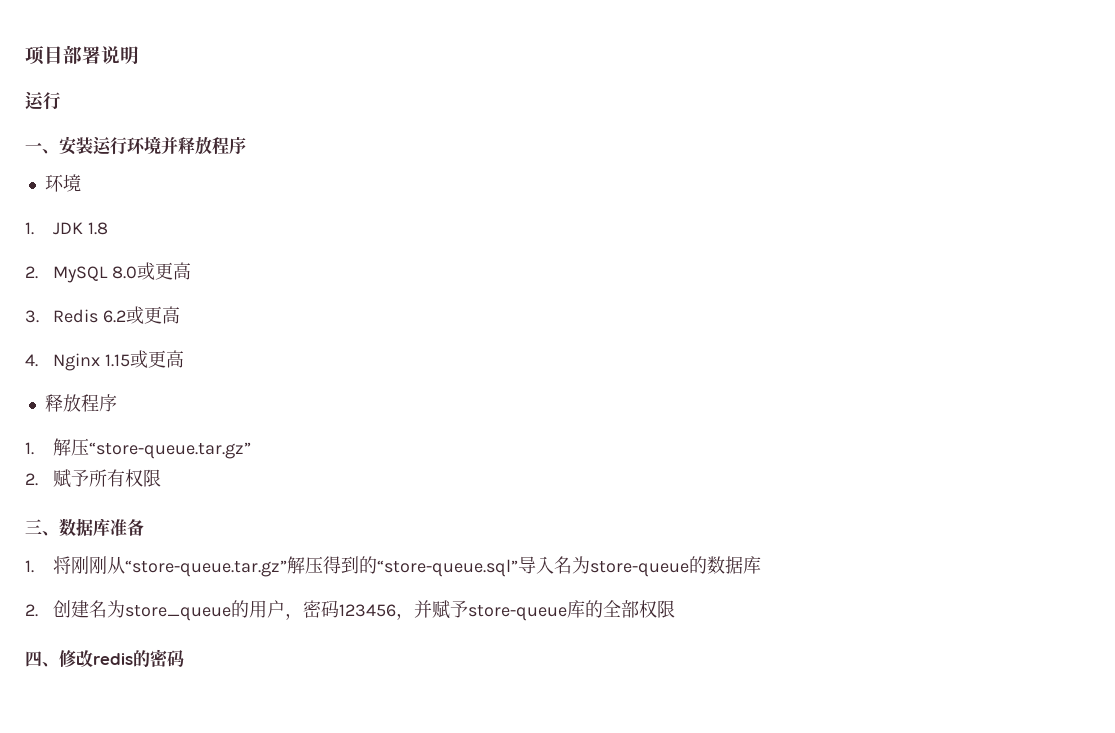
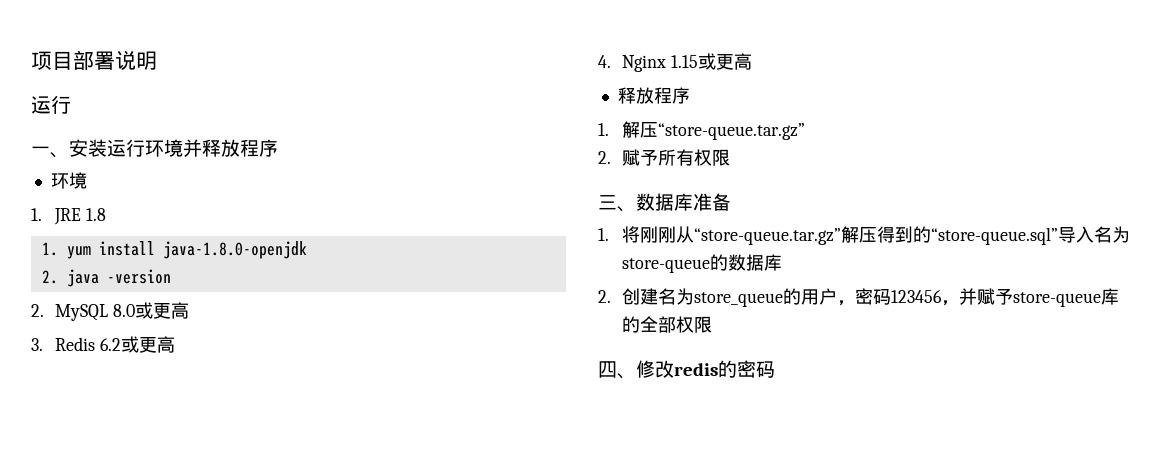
[53,222,84,235] JDK -> [53,208,81,225] JRE
(109, 228) none -> [41,241,307,259] [41,269,171,287] // 1. yum install java-1.8.0-openjdk // 2. java -version

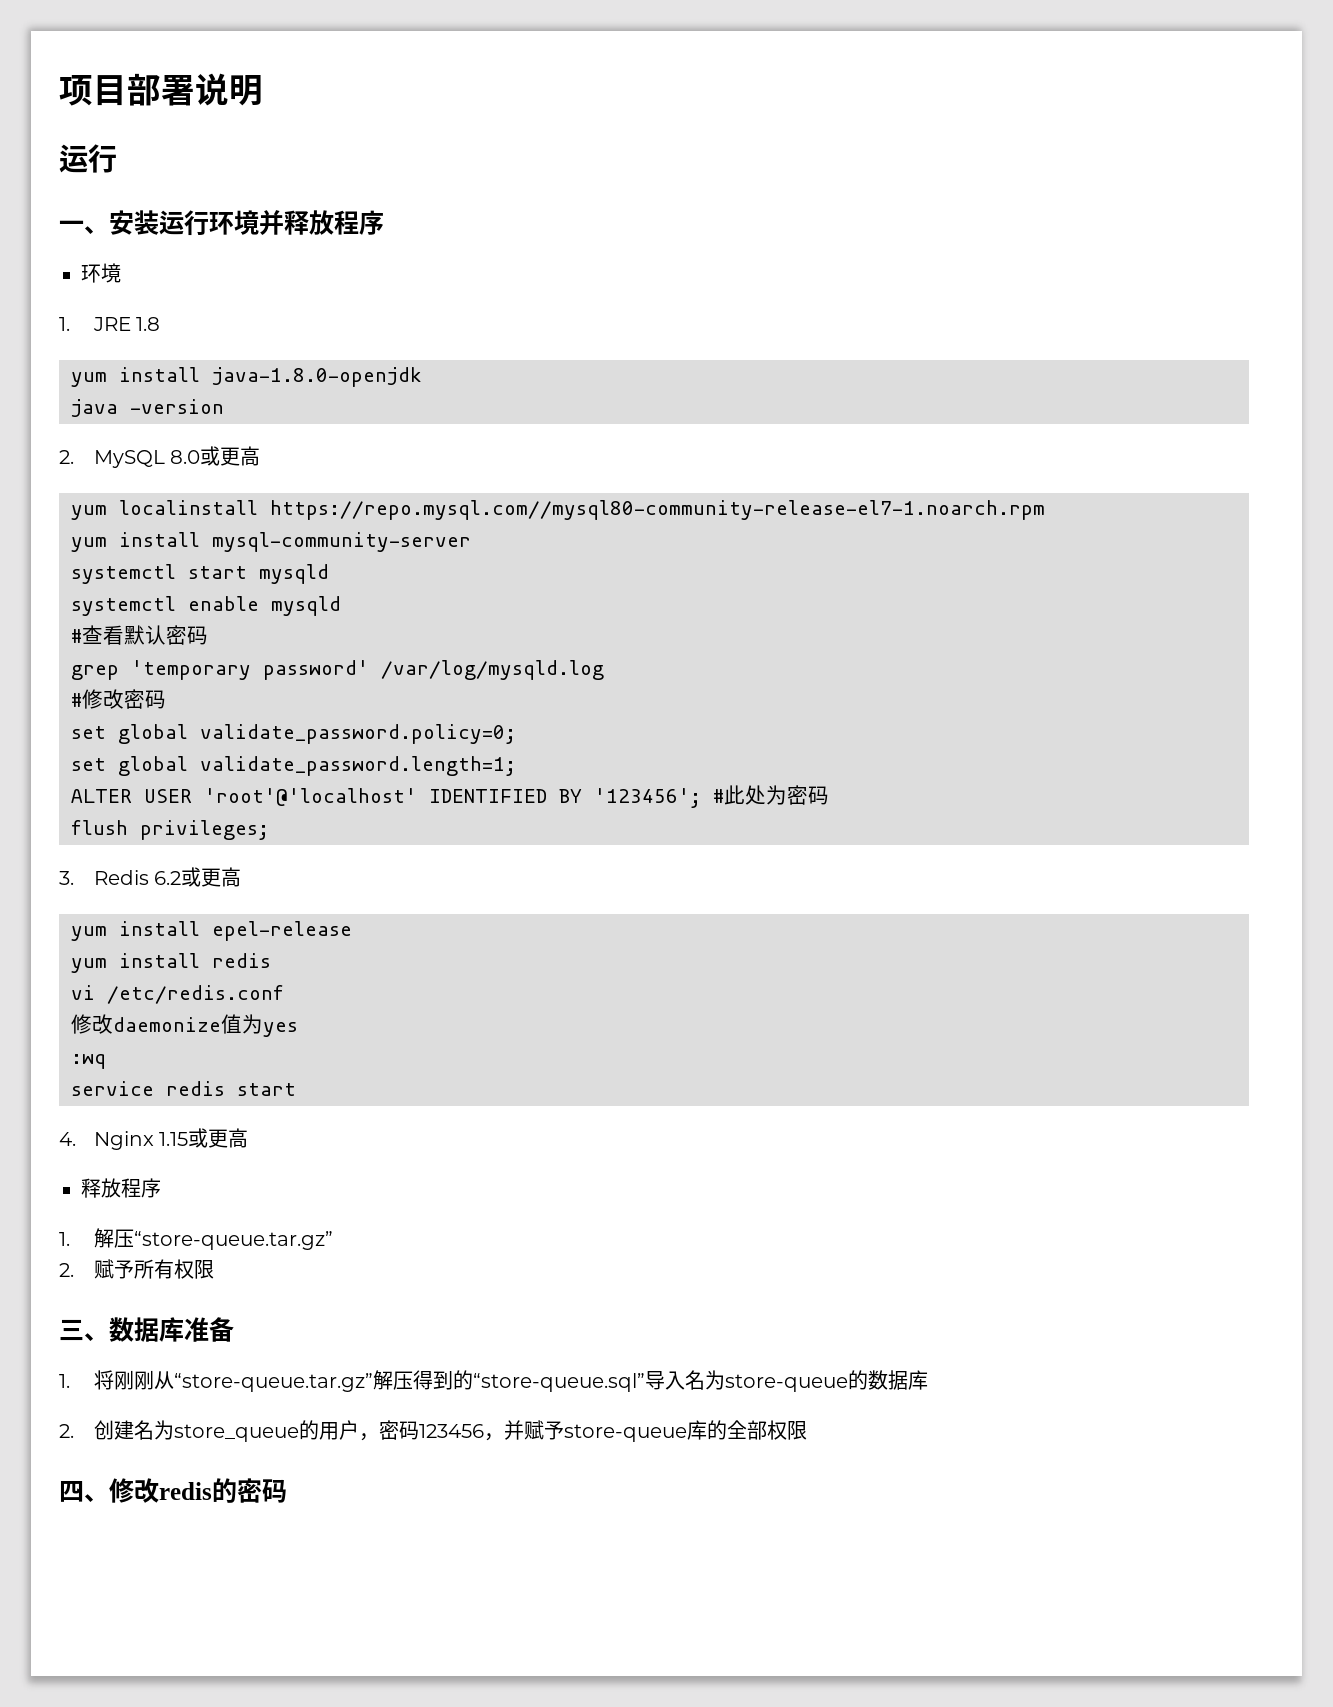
[41,242,58,256] 1. -> (161, 324) none
[41,270,58,284] 2. -> (422, 377) none
(189, 310) none -> [71,500,1045,520] [71,532,471,552] [71,564,329,584] [71,596,341,616] [71,625,208,645] [71,660,604,680] [71,689,166,709] [71,724,516,744] [71,756,516,776] [71,785,829,808] [71,820,269,840] // yum localinstall https://repo.mysql.com//mysql80-community-release-el7-1.noarch.rpm // yum install mysql-community-server // systemctl start mysqld // systemctl enable mysqld // #查看默认密码 // grep 'temporary password' /var/log/mysqld.log // #修改密码 // set global validate_password.policy=0; // set global validate_password.length=1; // ALTER USER 'root'@'localhost' IDENTIFIED BY '123456'; #此处为密码 // flush privileges;
(175, 344) none -> [71,921,352,941] [71,953,271,973] [71,985,284,1004] [71,1014,298,1037] [71,1054,106,1069] [71,1081,296,1096] // yum install epel-release // yum install redis // vi /etc/redis.conf // 修改daemonize值为yes // :wq // service redis start

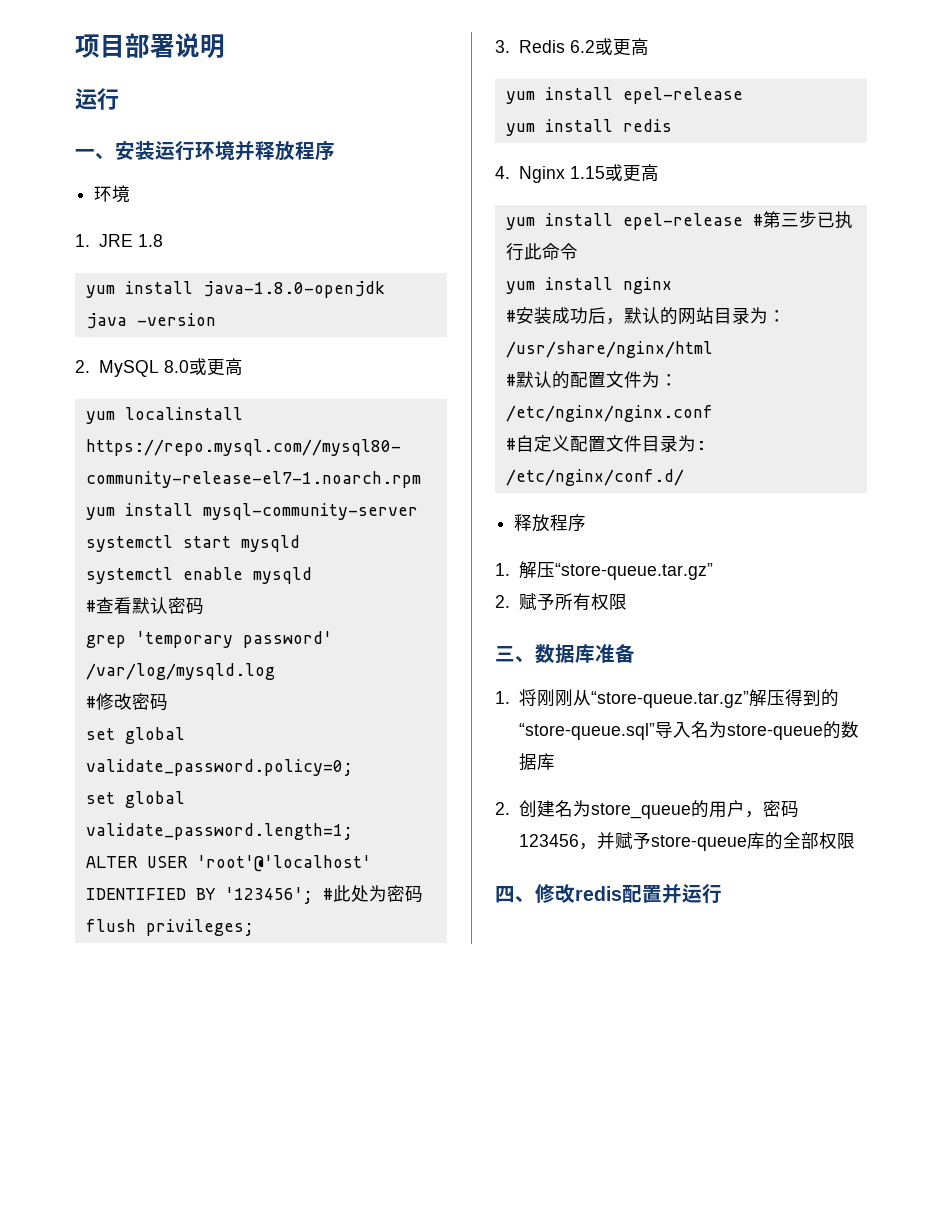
[71,985,284,1004] [71,1014,298,1037] [71,1054,106,1069] [71,1081,296,1096] // vi /etc/redis.conf // 修改daemonize值为yes // :wq // service redis start -> (672, 125) none
(249, 1138) none -> [505,211,853,230] [505,243,578,261] [505,277,672,294] [505,307,786,325] [505,341,713,358] [505,371,678,389] [505,405,713,422] [505,435,706,452] [505,469,684,486] // yum install epel-release #第三步已执行此命令 // yum install nginx // #安装成功后，默认的网站目录为：/usr/share/nginx/html // #默认的配置文件为：/etc/nginx/nginx.conf // #自定义配置文件目录为: /etc/nginx/conf.d/
[212,1478,287,1503] 的密码 -> [622,883,722,904] 配置并运行

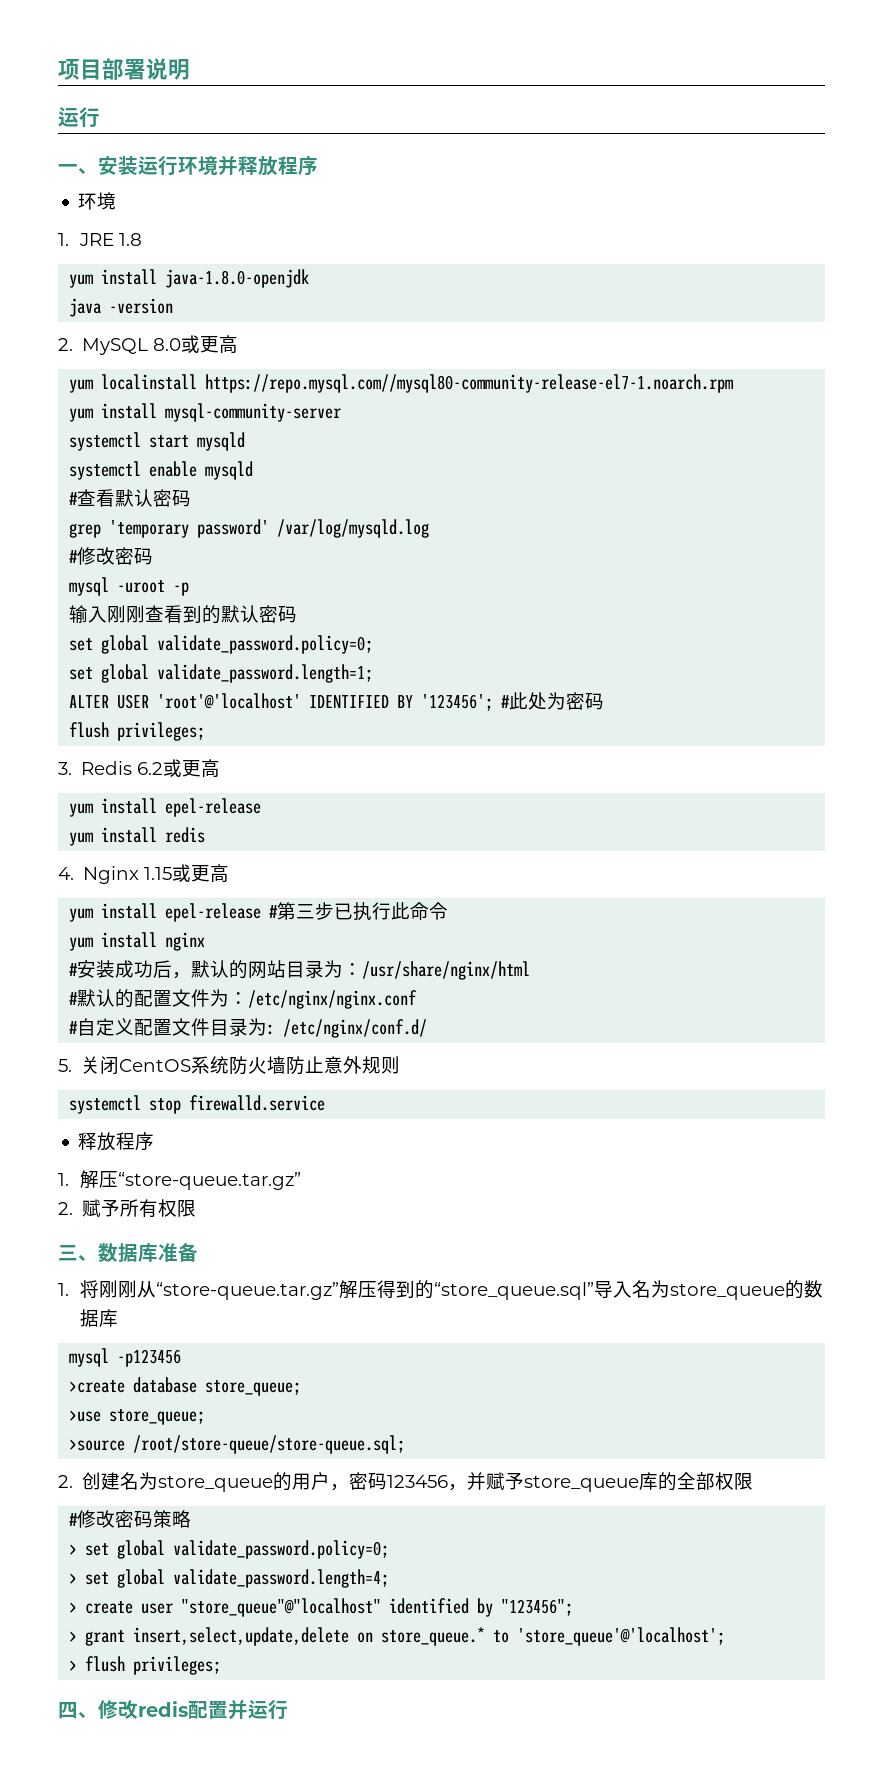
(168, 702) none -> [69,577,190,596] [69,605,298,624] // mysql -uroot -p // 输入刚刚查看到的默认密码
(684, 477) none -> [58,1056,401,1075] [69,1095,326,1114] // 5.关闭CentOS系统防火墙防止意外规则 // systemctl stop firewalld.service
[518,723,655,740] “store-queue.sql” -> [433,1282,594,1300] “store_queue.sql”
[726,724,823,740] store-queue -> [669,1283,785,1300] store_queue
(555, 761) none -> [69,1348,182,1367] [69,1377,302,1396] [69,1409,206,1425] [69,1435,406,1454] // mysql -p123456 // >create database store_queue; // >use store_queue; // >source /root/store-queue/store-queue.sql;
[650,835,747,851] store-queue -> [524,1475,640,1492] store_queue
(855, 840) none -> [69,1510,192,1528] [69,1540,390,1559] [69,1569,390,1588] [69,1598,574,1617] [69,1627,726,1646] [69,1656,222,1675] // #修改密码策略 // > set global validate_password.policy=0; // > set global validate_password.length=4; // > create user "store_queue"@"localhost" identified by "123456"; // > grant insert,select,update,delete on store_queue.* to 'store_queue'@'localhost'; // > flush privileges;

